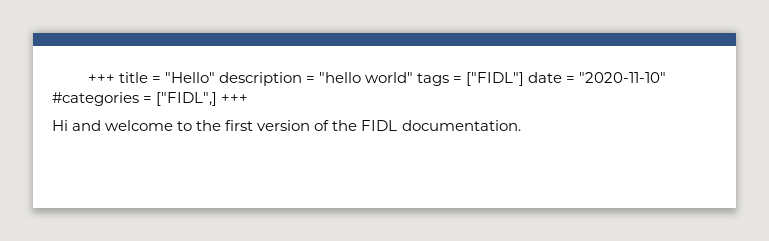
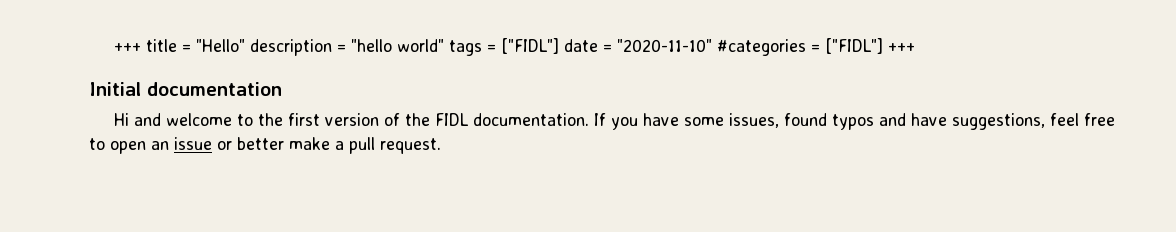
[156,92,249,106] ["FIDL",] +++ -> [824,38,915,54] [89,82,282,96] ["FIDL"] +++ // Initial documentation
(521, 125) none -> [593,113,1115,130] [89,137,441,154] If you have some issues, found typos and have suggestions, feel free to open an issue or better make a pull request.

